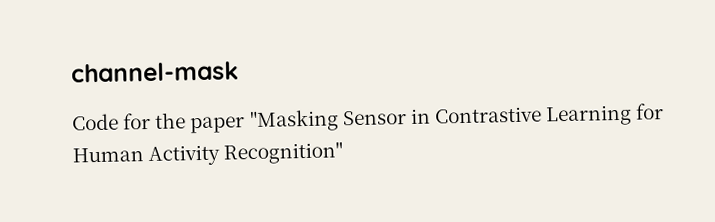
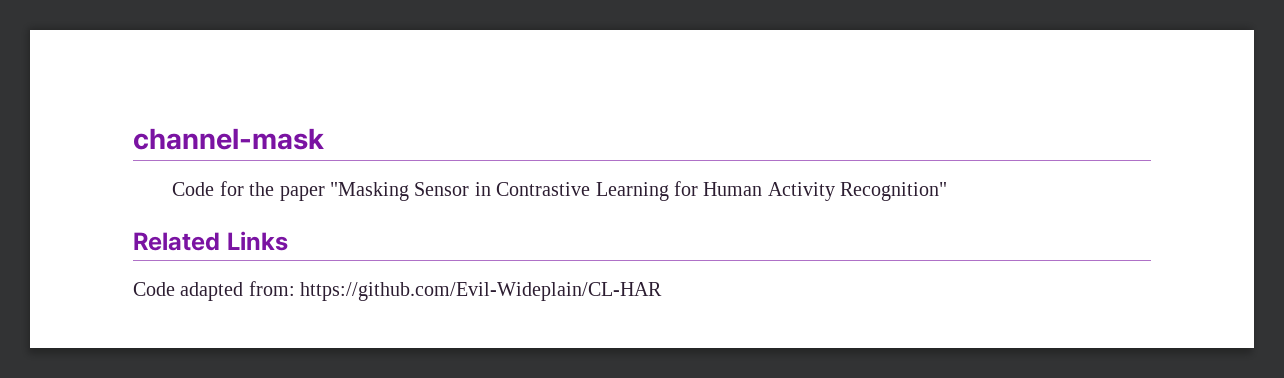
(344, 153) none -> [133,231,288,251] [133,281,663,301] // Related Links // Code adapted from: https://github.com/Evil-Wideplain/CL-HAR

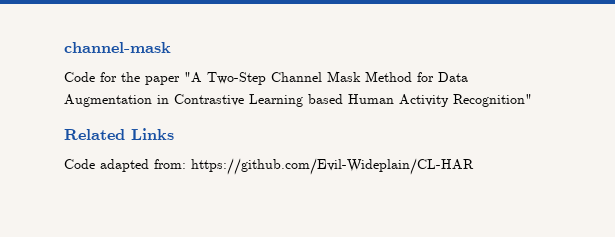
[329,182,470,201] "Masking Sensor -> [184,71,468,85] [64,94,152,107] "A Two-Step Channel Mask Method for Data Augmentation
[673,181,698,196] for -> [308,94,343,104] based

